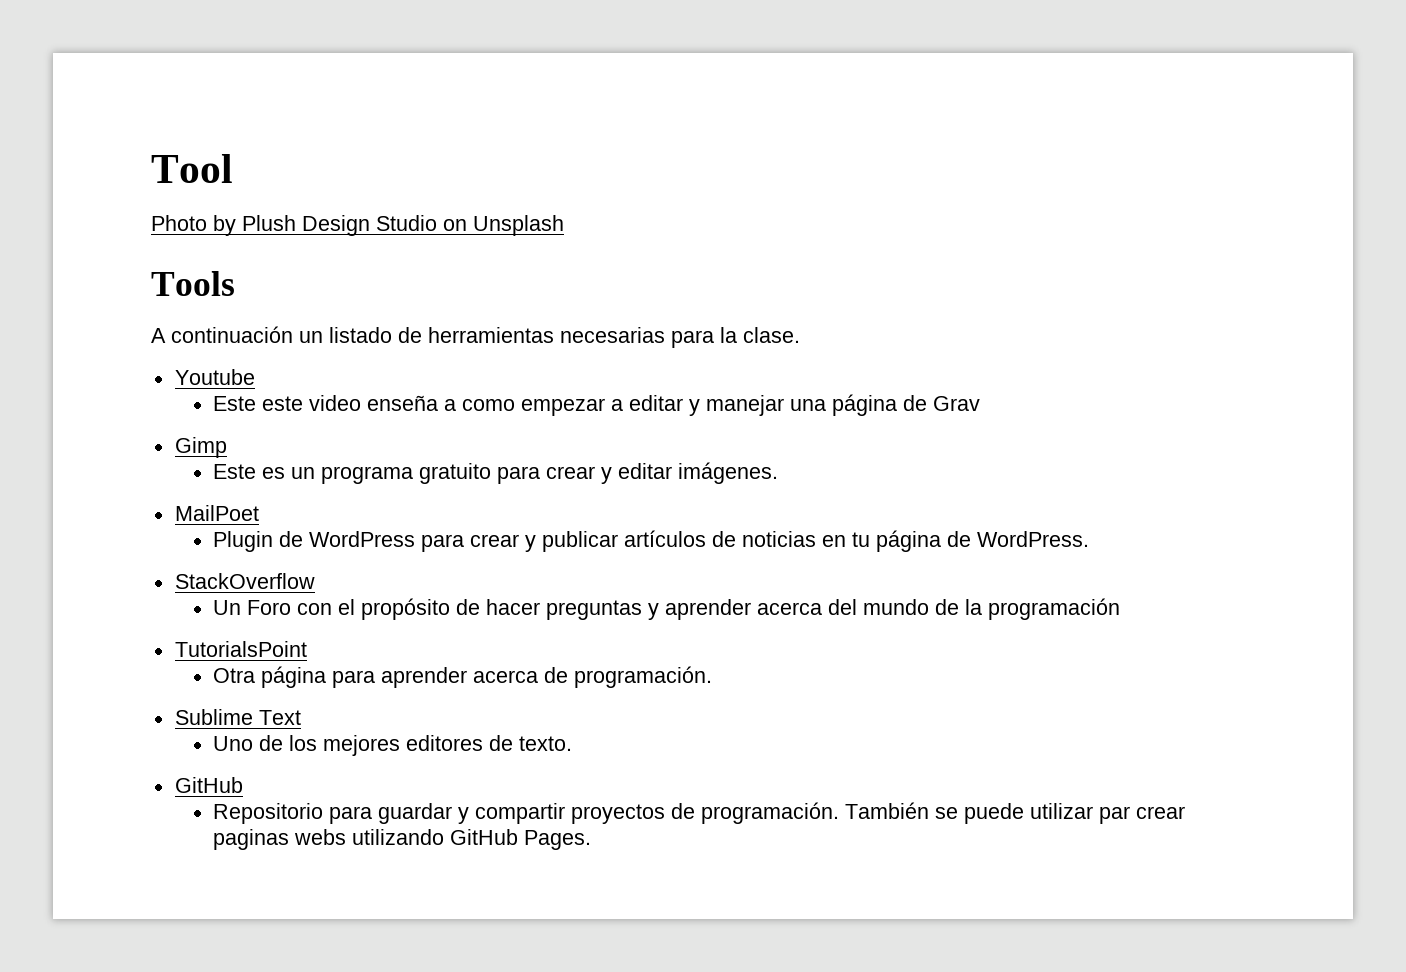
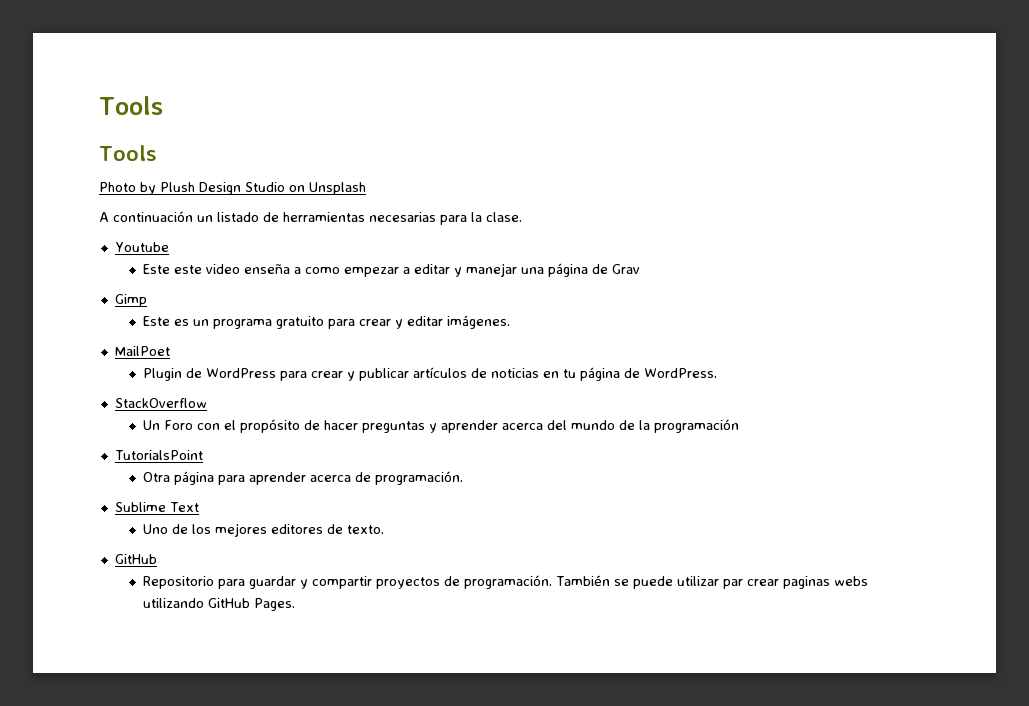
[151,154,233,183] Tool -> [99,96,163,115] [99,145,157,161] Tools // Tools
[151,271,235,296] // Tools -> (366, 188) none

